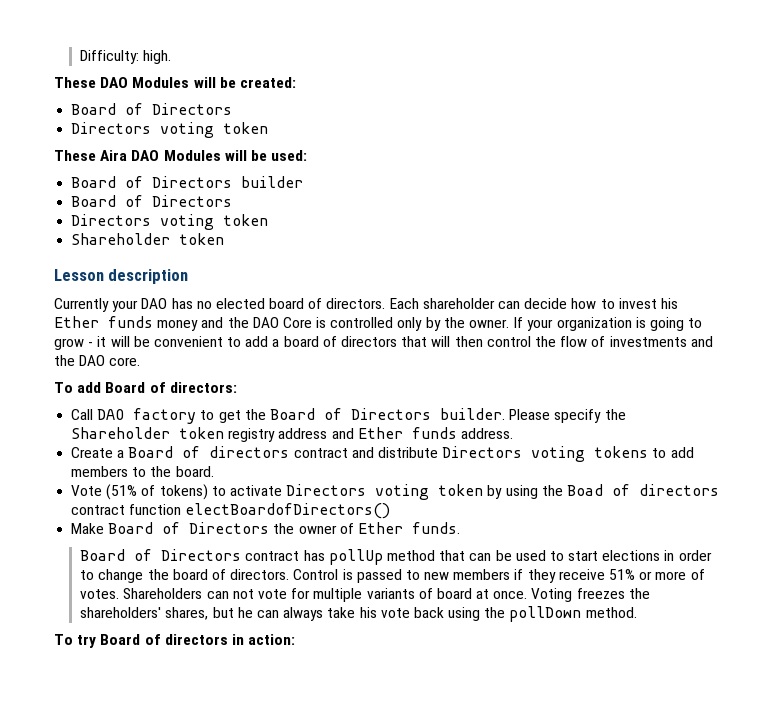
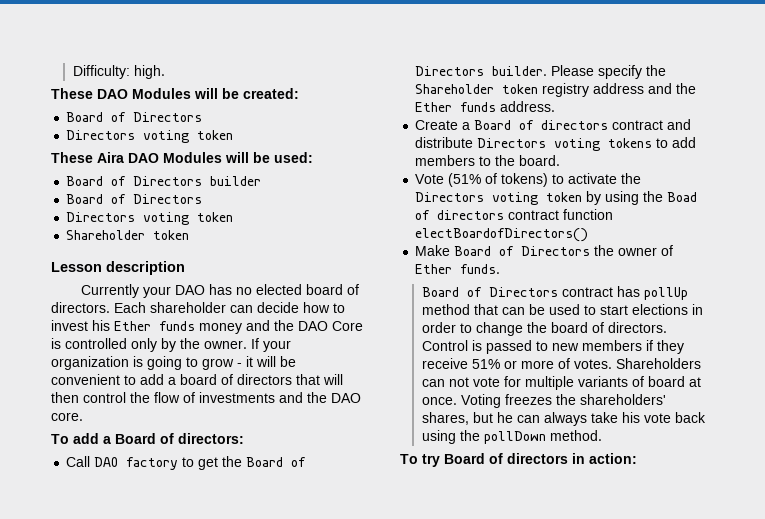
(102, 387) none -> [103,436,111,444] a
(354, 433) none -> [676,83,697,94] the
(282, 490) none -> [621,173,642,184] the

